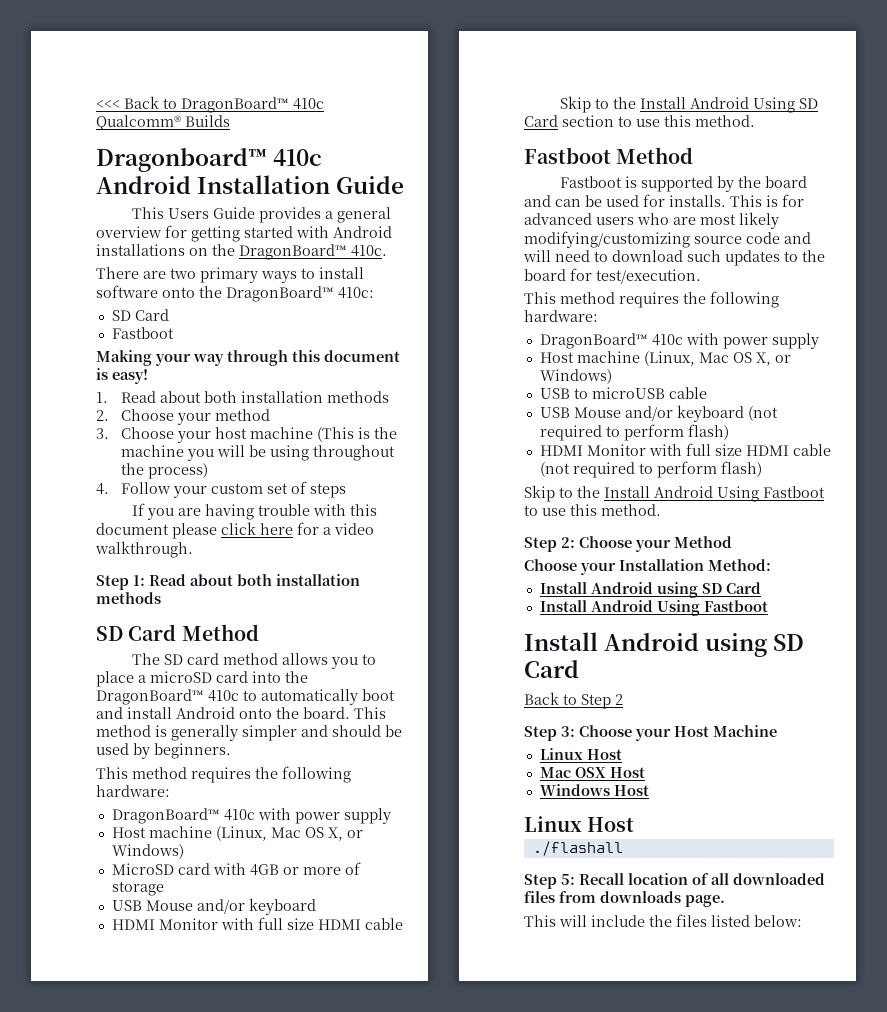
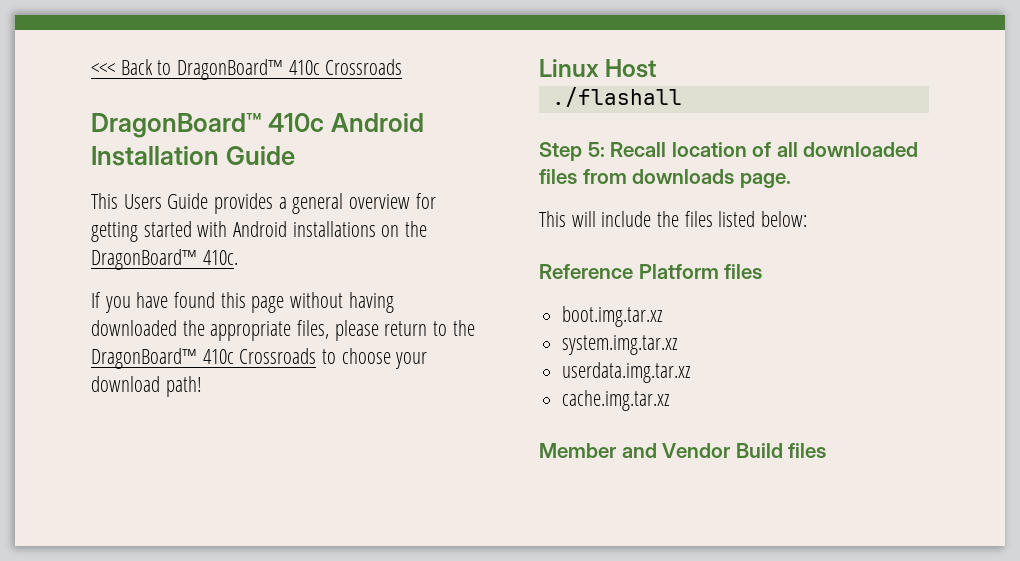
[96,115,230,130] [96,148,267,172] Qualcomm® Builds // Dragonboard™ -> [325,59,403,75] [91,113,261,138] Crossroads // DragonBoard™
[96,267,364,283] [96,285,374,302] [111,309,169,321] [111,327,174,339] [96,350,400,366] [96,368,148,384] [96,391,389,403] [96,409,270,425] [96,427,397,443] [120,445,395,461] [120,463,208,479] [96,481,346,498] [132,503,378,520] [96,522,374,539] [95,541,193,558] [96,574,360,590] [96,592,161,604] [96,624,259,641] [132,653,377,669] [96,671,308,687] [96,689,395,705] [96,707,386,719] [96,725,402,741] [96,743,231,759] [96,766,351,783] [96,785,170,797] [111,808,391,824] [111,826,363,841] [111,844,184,859] [111,862,361,876] [111,881,164,896] [111,898,316,915] [111,917,403,930] [560,96,819,113] [524,115,755,127] [524,147,694,164] [560,176,808,192] [524,194,804,207] [524,212,779,229] [524,231,811,248] [523,250,825,266] [524,268,701,284] [524,291,779,308] [524,310,598,322] [539,333,819,349] [539,351,791,366] [539,369,612,384] [539,387,707,399] [539,405,778,422] [539,424,729,441] [539,443,831,456] [539,461,762,478] [524,485,825,502] [524,504,661,516] [524,536,732,552] [524,559,771,575] [539,582,761,598] [539,600,768,616] [524,632,805,657] [524,660,579,678] [524,692,623,709] [524,725,777,741] [539,748,622,760] [539,767,645,778] [539,784,649,796] There are two primary ways to install software onto the DragonBoard™ 410c: // SD Card // Fastboot // Making your way through this document is easy! // 1. Read about both installation methods // 2. Choose your method // 3. Choose your host machine (This is the machine you will be using throughout the process) // 4. Follow your custom set of steps // If you are having trouble with this document please click here for a video walkthrough. // Step 1: Read about both installation methods // SD Card Method // The SD card method allows you to place a microSD card into the DragonBoard™ 410c to automatically boot and install Android onto the board. This method is generally simpler and should be used by beginners. // This method requires the following hardware: // DragonBoard™ 410c with power supply // Host machine (Linux, Mac OS X, or Windows) // MicroSD card with 4GB or more of storage // USB Mouse and/or keyboard // HDMI Monitor with full size HDMI cable // Skip to the Install Android Using SD Card section to use this method. // Fastboot Method // Fastboot is supported by the board and can be used for installs. This is for advanced users who are most likely modifying/customizing source code and will need to download such updates to the board for test/execution. // This method requires the following hardware: // DragonBoard™ 410c with power supply // Host machine (Linux, Mac OS X, or Windows) // USB to microUSB cable // USB Mouse and/or keyboard (not required to perform flash) // HDMI Monitor with full size HDMI cable (not required to perform flash) // Skip to the Install Android Using Fastboot to use this method. // Step 2: Choose your Method // Choose your Installation Method: // Install Android using SD Card // Install Android Using Fastboot // Install Android using SD Card // Back to Step 2 // Step 3: Choose your Host Machine // Linux Host // Mac OSX Host // Windows Host -> [91,292,394,313] [91,320,475,341] [91,348,428,369] [91,376,202,397] If you have found this page without having downloaded the appropriate files, please return to the DragonBoard™ 410c Crossroads to choose your download path!
(802, 921) none -> [539,264,763,279] [562,306,664,327] [562,335,679,355] [562,362,692,383] [562,390,671,411] [539,443,827,458] // Reference Platform files // boot.img.tar.xz // system.img.tar.xz // userdata.img.tar.xz // cache.img.tar.xz // Member and Vendor Build files

